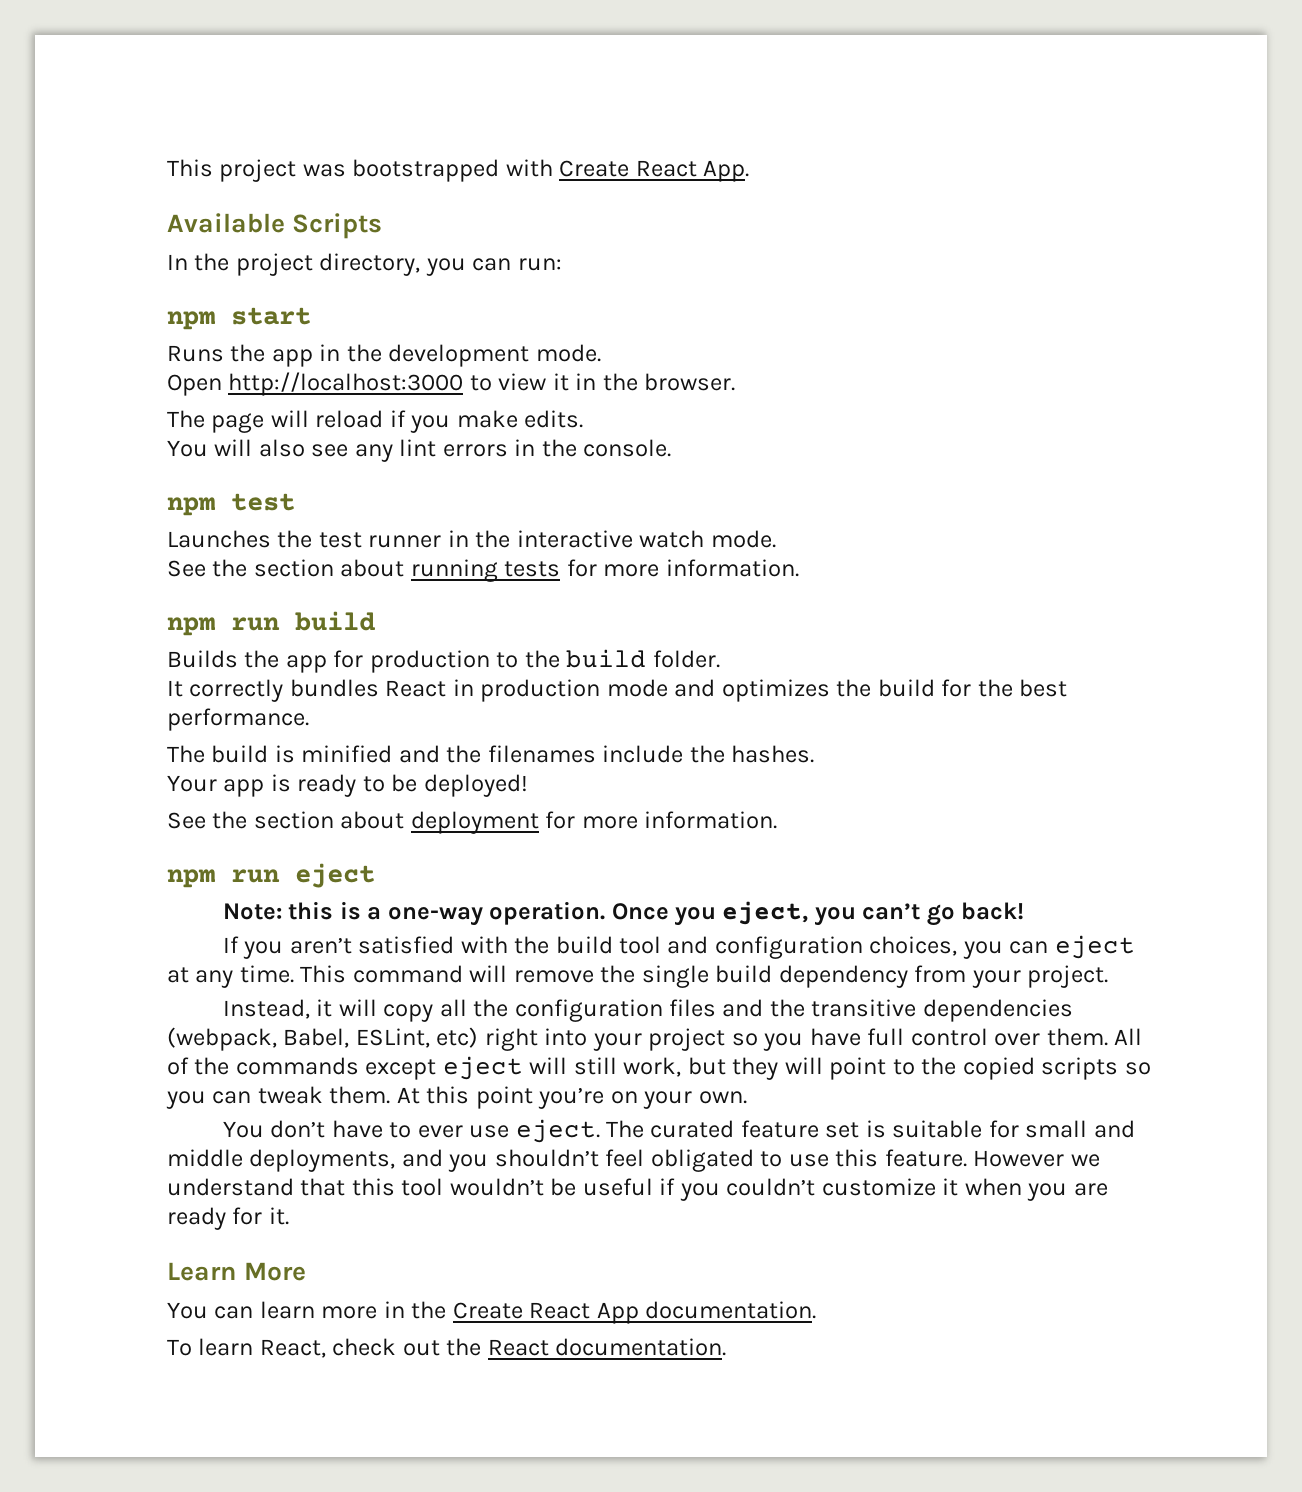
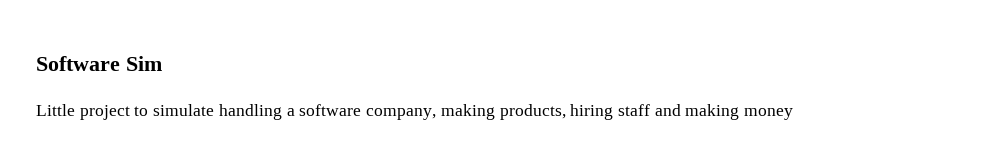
[167,159,750,182] [167,213,383,239] [167,253,562,276] [167,307,311,330] [167,344,601,367] [167,372,736,396] [167,410,584,433] [167,439,672,462] [167,493,295,516] [167,530,776,548] [167,559,799,582] [167,611,375,636] [167,649,720,673] [167,679,1068,702] [167,708,309,731] [167,745,815,763] [167,774,528,797] [167,811,778,834] [167,863,375,888] [222,901,1025,926] [222,935,1135,959] [167,965,1109,988] [222,999,1073,1022] [167,1027,1143,1051] [167,1056,1151,1080] [166,1086,747,1109] [222,1119,1135,1143] [167,1149,1100,1172] [167,1178,1108,1201] [167,1207,289,1230] [167,1262,307,1281] [167,1301,817,1324] [167,1338,727,1358] This project was bootstrapped with Create React App. // Available Scripts // In the project directory, you can run: // npm start // Runs the app in the development mode. // Open http://localhost:3000 to view it in the browser. // The page will reload if you make edits. // You will also see any lint errors in the console. // npm test // Launches the test runner in the interactive watch mode. // See the section about running tests for more information. // npm run build // Builds the app for production to the build folder. // It correctly bundles React in production mode and optimizes the build for the best performance. // The build is minified and the filenames include the hashes. // Your app is ready to be deployed! // See the section about deployment for more information. // npm run eject // Note: this is a one-way operation. Once you eject, you can’t go back! // If you aren’t satisfied with the build tool and configuration choices, you can eject at any time. This command will remove the single build dependency from your project. // Instead, it will copy all the configuration files and the transitive dependencies (webpack, Babel, ESLint, etc) right into your project so you have full control over them. All of the commands except eject will still work, but they will point to the copied scripts so you can tweak them. At this point you’re on your own. // You don’t have to ever use eject. The curated feature set is suitable for small and middle deployments, and you shouldn’t feel obligated to use this feature. However we understand that this tool wouldn’t be useful if you couldn’t customize it when you are ready for it. // Learn More // You can learn more in the Create React App documentation. // To learn React, check out the React documentation. -> [36,56,162,71] [36,104,794,120] Software Sim // Little project to simulate handling a software company, making products, hiring staff and making money

